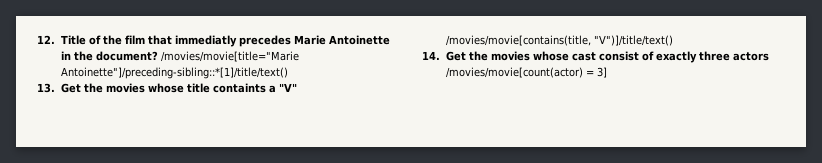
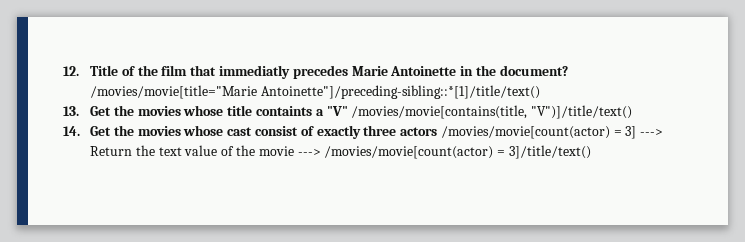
(607, 72) none -> [640,129,664,136] [90,145,591,159] ---> Return the text value of the movie ---> /movies/movie[count(actor) = 3]/title/text()

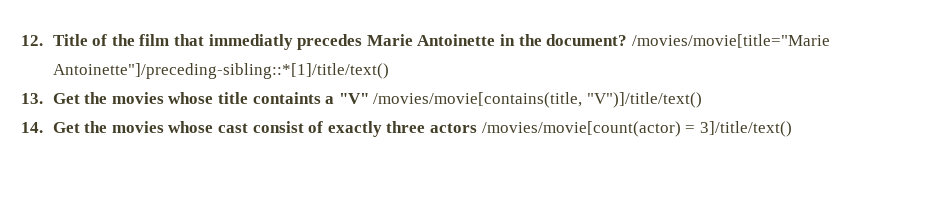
[625,126,664,139] [90,145,506,159] 3] ---> Return the text value of the movie ---> /movies/movie[count(actor) = -> (696, 129) none

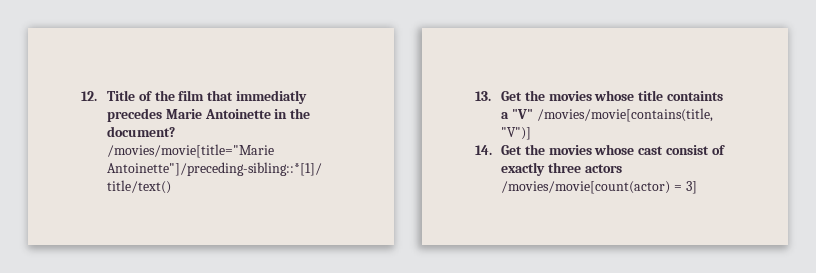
[586,92,702,108] "V")]/title/text() -> [501,127,532,140] "V")]
[699,121,792,137] 3]/title/text() -> [685,181,697,194] 3]

